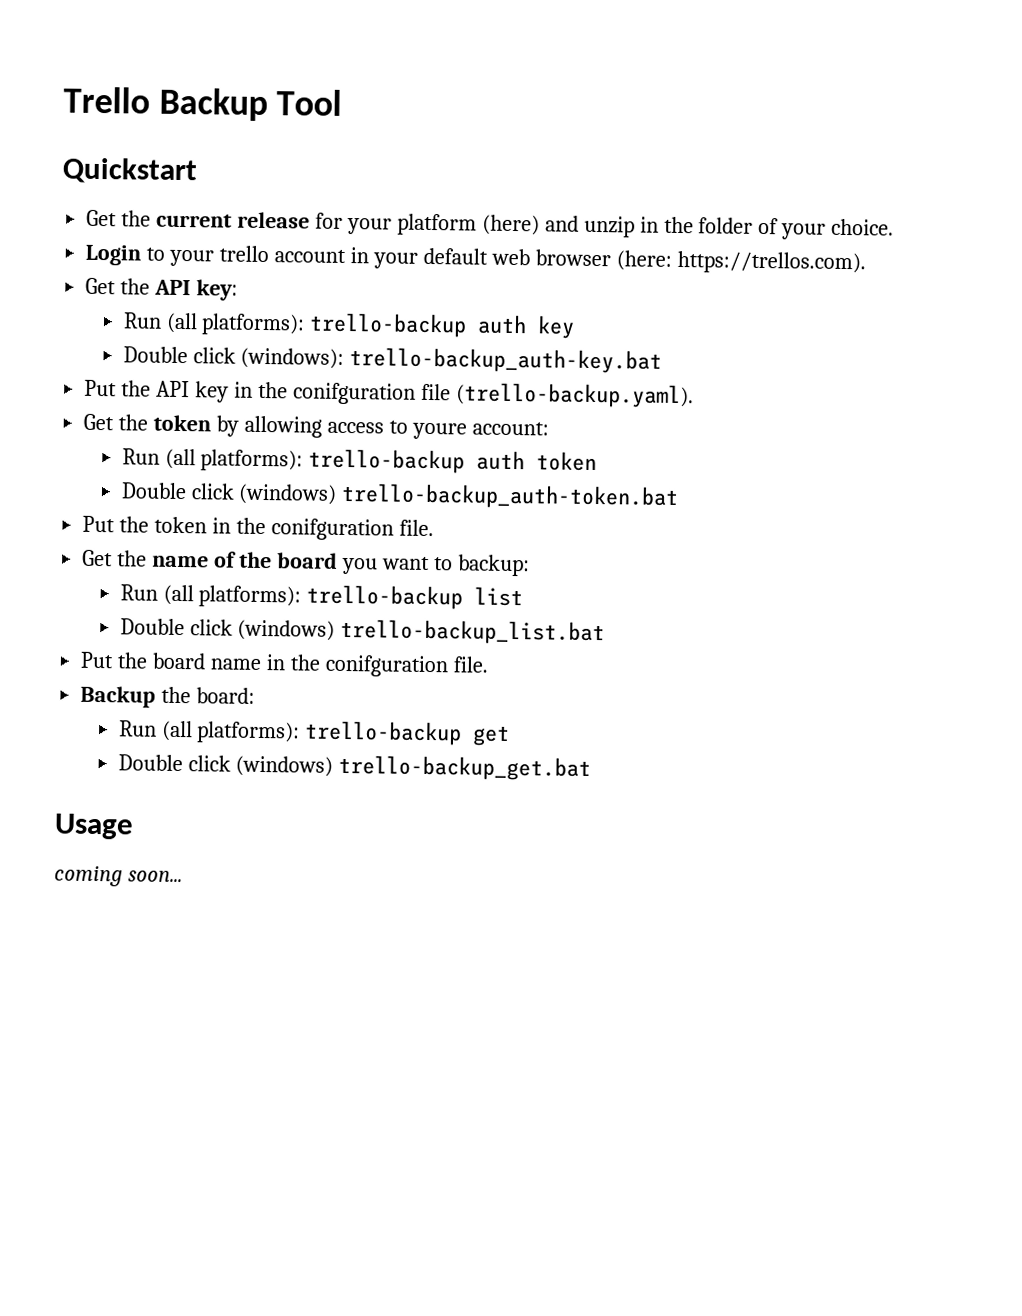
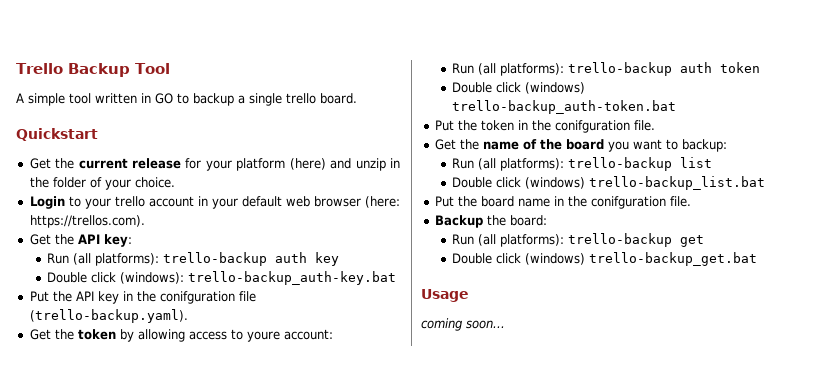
(343, 102) none -> [16,93,357,106] // A simple tool written in GO to backup a single trello board.

